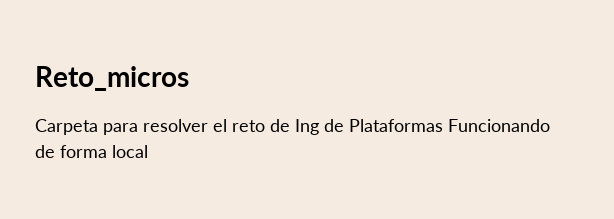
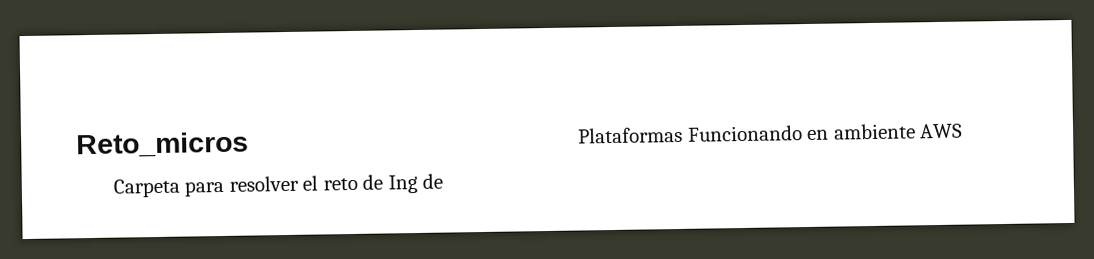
[35,145,148,158] de forma local -> [807,123,964,141] en ambiente AWS

